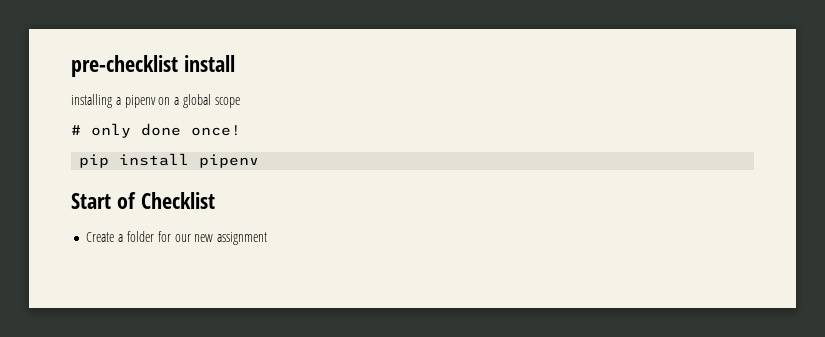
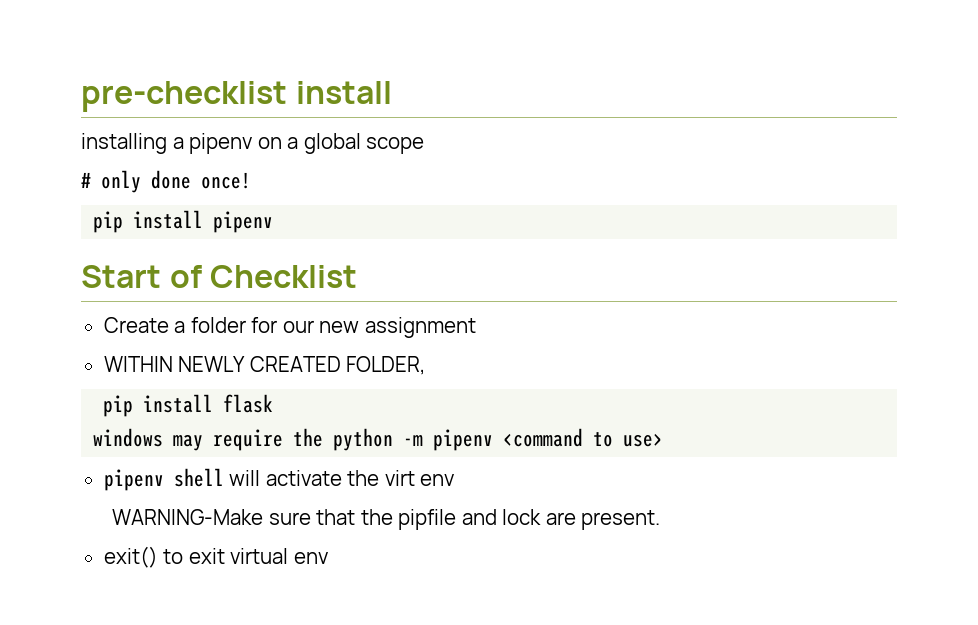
(268, 238) none -> [103,356,426,375] [103,394,274,417] [93,428,664,451] [103,468,455,491] [111,509,661,530] [103,546,328,568] // WITHIN NEWLY CREATED FOLDER, // pip install flask // windows may require the python -m pipenv <command to use> // pipenv shell will activate the virt env // WARNING-Make sure that the pipfile and lock are present. // exit() to exit virtual env

